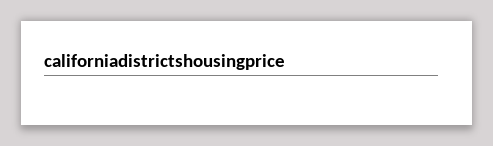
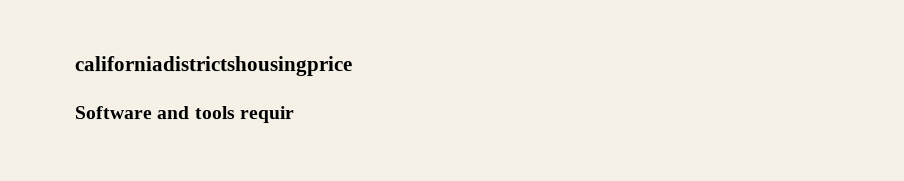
(285, 62) none -> [75,106,295,124] // Software and tools requir

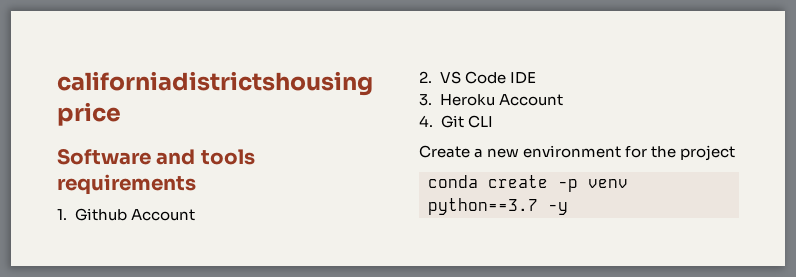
[239,106,295,124] requir -> [57,174,196,195] [57,208,195,221] [419,71,536,84] [419,94,563,106] [419,115,493,128] [419,145,736,161] [428,175,628,192] [428,198,568,215] requirements // 1. Github Account // 2. VS Code IDE // 3. Heroku Account // 4. Git CLI // Create a new environment for the project // conda create -p venv python==3.7 -y

